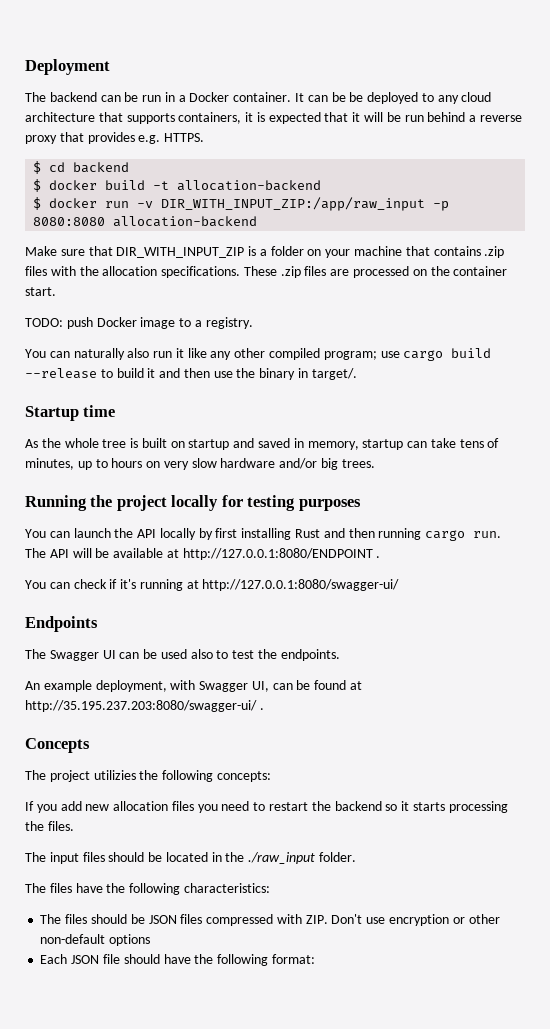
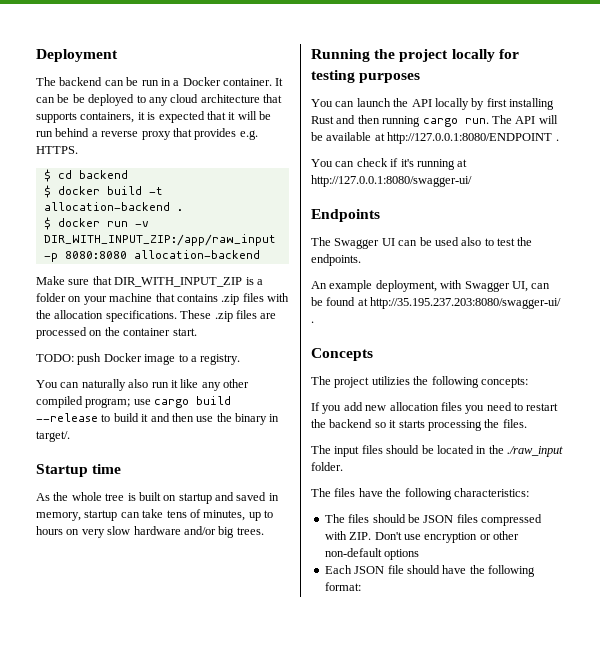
(322, 185) none -> [176,209,183,211] .

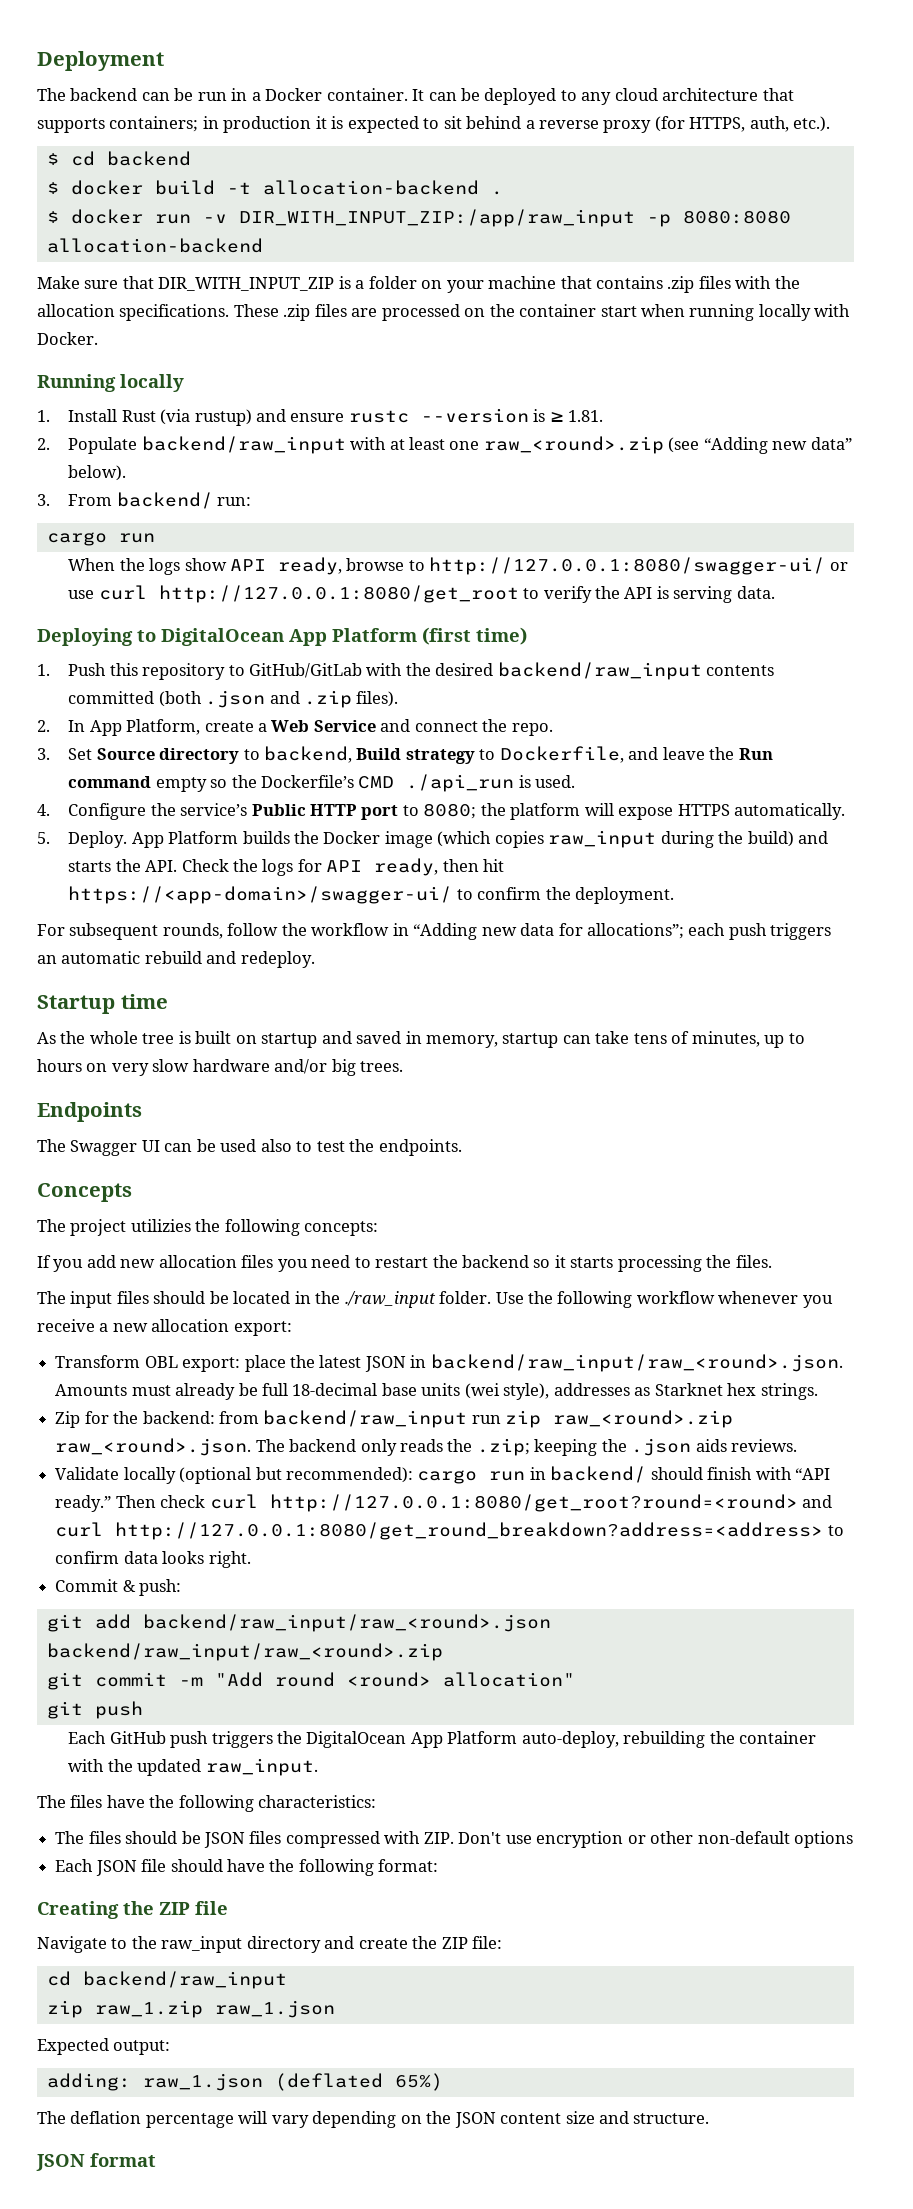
[72,94,85,103] be -> (481, 94) none
[80,111,271,123] [36,128,258,140] [36,146,78,154] containers, it is expected that it will be run behind a reverse proxy that provides e.g. HTTPS. -> [109,116,831,133] containers; in production it is expected to sit behind a reverse proxy (for HTTPS, auth, etc.).
[172,328,197,336] [36,353,241,365] [36,379,249,391] [36,396,232,408] [36,413,280,425] [36,431,70,442] start. // TODO: push Docker image to a registry. // You can naturally also run it like any other compiled program; use cargo build --release to build it and then use the binary in target/. -> [600,304,851,321] [37,332,98,345] [37,374,184,392] [37,408,604,426] [37,436,852,454] [68,465,127,481] [37,492,252,509] [46,532,155,546] [68,557,848,575] [68,585,775,603] [37,627,527,646] [37,662,775,680] [68,690,399,708] [37,719,553,736] [37,746,773,764] [68,774,576,792] [37,803,846,820] [37,830,829,848] [68,858,505,876] [68,886,675,904] [37,923,832,940] [37,951,315,968] start when running locally with Docker. // Running locally // 1. Install Rust (via rustup) and ensure rustc --version is ≥ 1.81. // 2. Populate backend/raw_input with at least one raw_<round>.zip (see “Adding new data” below). // 3. From backend/ run: // cargo run // When the logs show API ready, browse to http://127.0.0.1:8080/swagger-ui/ or use curl http://127.0.0.1:8080/get_root to verify the API is serving data. // Deploying to DigitalOcean App Platform (first time) // 1. Push this repository to GitHub/GitLab with the desired backend/raw_input contents committed (both .json and .zip files). // 2. In App Platform, create a Web Service and connect the repo. // 3. Set Source directory to backend, Build strategy to Dockerfile, and leave the Run command empty so the Dockerfile’s CMD ./api_run is used. // 4. Configure the service’s Public HTTP port to 8080; the platform will expose HTTPS automatically. // 5. Deploy. App Platform builds the Docker image (which copies raw_input during the build) and starts the API. Check the logs for API ready, then hit https://<app-domain>/swagger-ui/ to confirm the deployment. // For subsequent rounds, follow the workflow in “Adding new data for allocations”; each push triggers an automatic rebuild and redeploy.
[311,49,519,62] [311,70,421,83] [311,98,554,110] [311,115,558,127] [311,132,559,144] [311,158,468,170] [311,175,472,187] // Running the project locally for testing purposes // You can launch the API locally by first installing Rust and then running cargo run. The API will be available at http://127.0.0.1:8080/ENDPOINT . // You can check if it's running at http://127.0.0.1:8080/swagger-ui/ -> (404, 1066) none
[311,280,551,292] [311,297,562,309] [311,321,314,323] // An example deployment, with Swagger UI, can be found at http://35.195.237.203:8080/swagger-ui/ . -> (462, 1147) none
(343, 466) none -> [495,1291,833,1308] [37,1319,292,1336] [55,1354,843,1372] [55,1383,818,1400] [55,1410,734,1428] [55,1438,798,1456] [55,1466,831,1484] [55,1494,832,1512] [55,1522,844,1540] [55,1551,251,1568] [55,1579,182,1596] [46,1614,551,1632] [46,1643,443,1661] [46,1672,575,1690] [46,1701,143,1719] [68,1731,817,1748] [68,1758,318,1776] Use the following workflow whenever you receive a new allocation export: // Transform OBL export: place the latest JSON in backend/raw_input/raw_<round>.json. Amounts must already be full 18‑decimal base units (wei style), addresses as Starknet hex strings. // Zip for the backend: from backend/raw_input run zip raw_<round>.zip raw_<round>.json. The backend only reads the .zip; keeping the .json aids reviews. // Validate locally (optional but recommended): cargo run in backend/ should finish with “API ready.” Then check curl http://127.0.0.1:8080/get_root?round=<round> and curl http://127.0.0.1:8080/get_round_breakdown?address=<address> to confirm data looks right. // Commit & push: // git add backend/raw_input/raw_<round>.json backend/raw_input/raw_<round>.zip // git commit -m "Add round <round> allocation" // git push // Each GitHub push triggers the DigitalOcean App Platform auto-deploy, rebuilding the container with the updated raw_input.
(361, 586) none -> [37,1901,228,1919] [37,1936,503,1953] [46,1971,287,1989] [46,2000,335,2018] [37,2038,171,2055] [46,2073,443,2091] [37,2111,710,2128] [36,2153,156,2171] // Creating the ZIP file // Navigate to the raw_input directory and create the ZIP file: // cd backend/raw_input // zip raw_1.zip raw_1.json // Expected output: // adding: raw_1.json (deflated 65%) // The deflation percentage will vary depending on the JSON content size and structure. // JSON format

